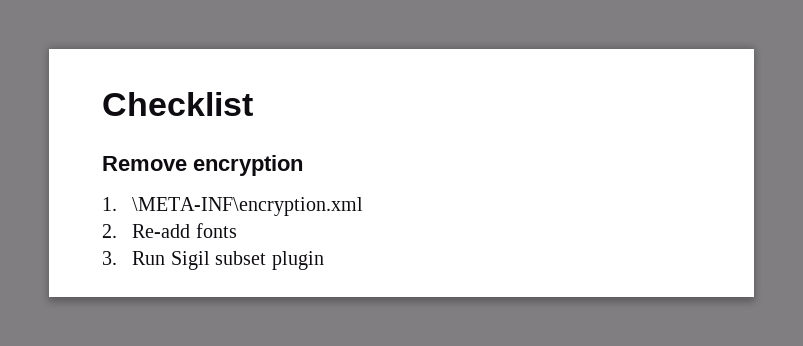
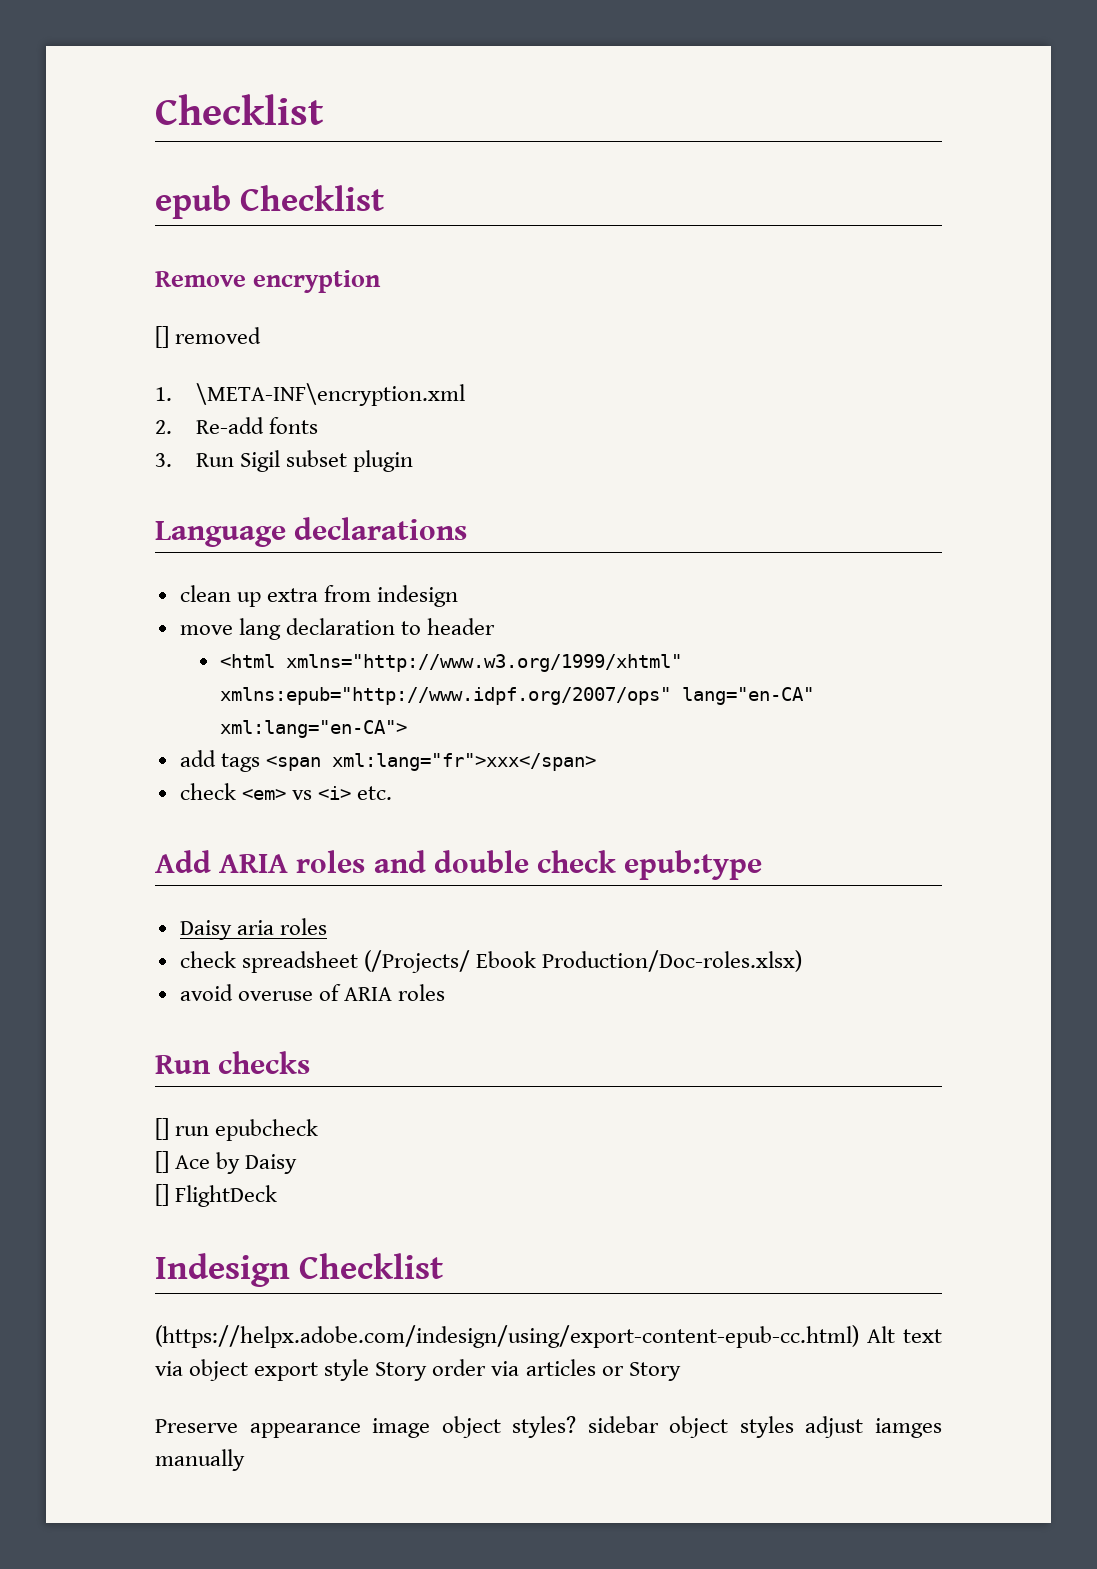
[102,92,253,116] Checklist -> [155,94,324,125] [155,185,385,219] Checklist // epub Checklist
(303, 165) none -> [155,326,262,348] // [] removed
(324, 260) none -> [155,517,468,547] [179,585,459,607] [179,618,496,640] [220,654,683,672] [220,687,815,705] [220,720,408,738] [179,750,596,772] [179,783,393,800] [155,850,763,880] [179,918,327,940] [179,950,803,973] [179,984,446,1001] [155,1051,311,1074] [155,1118,319,1141] [155,1151,298,1174] [155,1184,278,1207] [155,1253,444,1287] [155,1325,942,1348] [155,1359,681,1381] [155,1416,942,1438] [155,1449,245,1471] // Language declarations // clean up extra from indesign // move lang declaration to header // <html xmlns="http://www.w3.org/1999/xhtml" xmlns:epub="http://www.idpf.org/2007/ops" lang="en-CA" xml:lang="en-CA"> // add tags <span xml:lang="fr">xxx</span> // check <em> vs <i> etc. // Add ARIA roles and double check epub:type // Daisy aria roles // check spreadsheet (/Projects/ Ebook Production/Doc-roles.xlsx) // avoid overuse of ARIA roles // Run checks // [] run epubcheck // [] Ace by Daisy // [] FlightDeck // Indesign Checklist // (https://helpx.adobe.com/indesign/using/export-content-epub-cc.html) Alt text via object export style Story order via articles or Story // Preserve appearance image object styles? sidebar object styles adjust iamges manually

